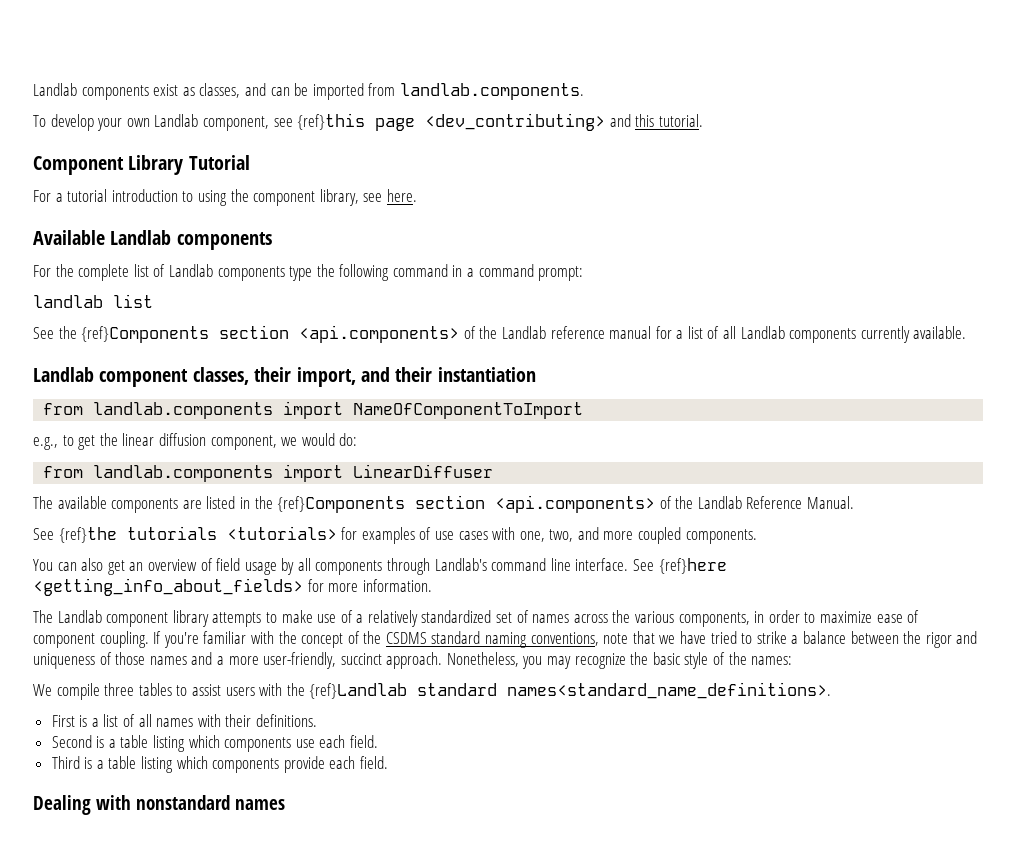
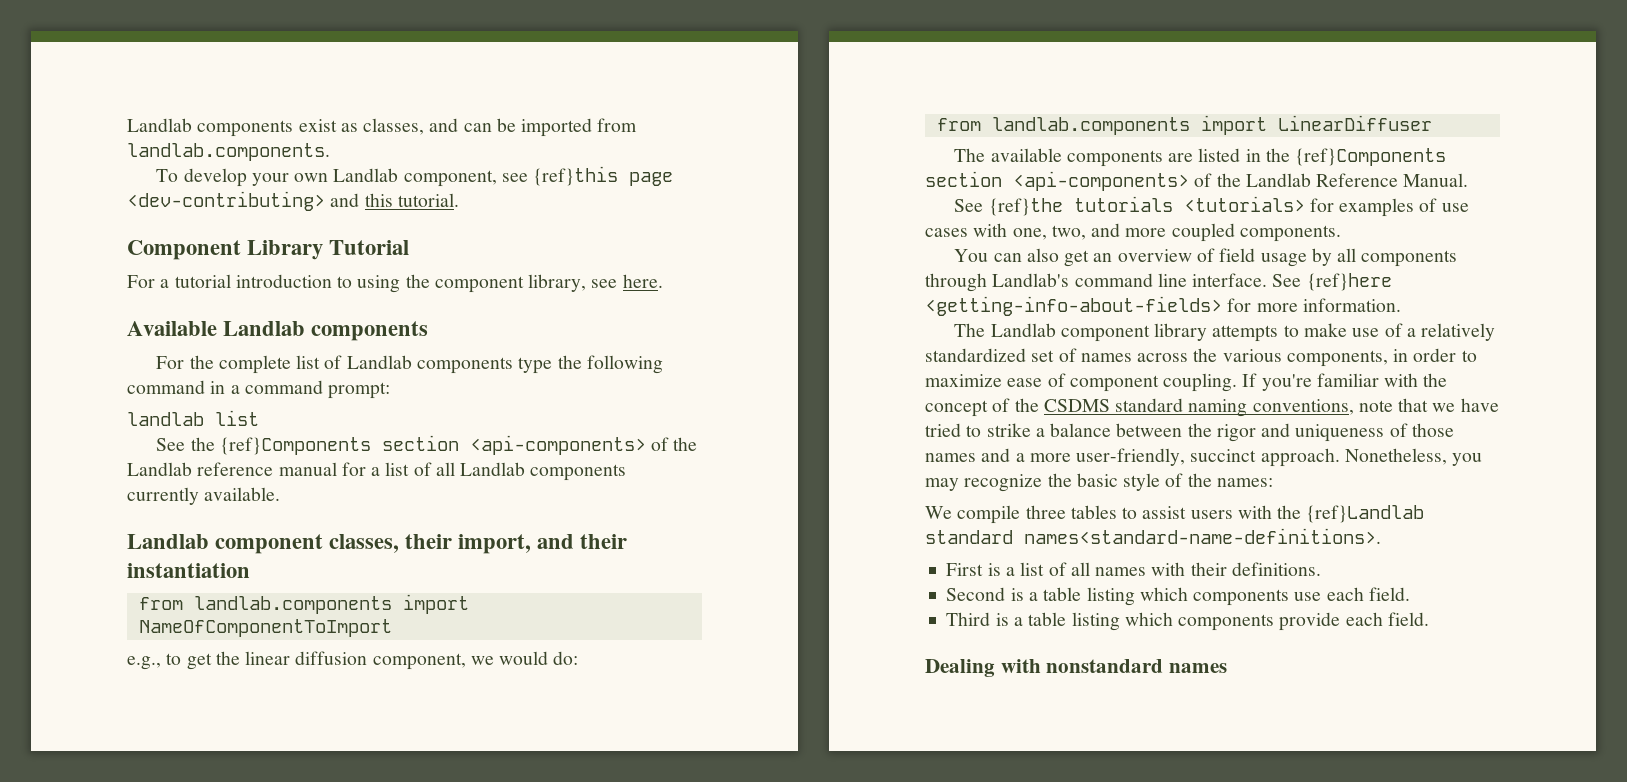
[425,113,606,131] <dev_contributing> -> [127,191,325,211] <dev-contributing>
[299,325,460,343] <api.components> -> [469,435,646,455] <api-components>
[495,495,656,513] <api.components> -> [1013,171,1189,191] <api-components>
[33,578,303,596] <getting_info_about_fields> -> [925,296,1222,316] <getting-info-about-fields>
[507,682,832,699] names<standard_name_definitions>. -> [1024,528,1381,544] names<standard-name-definitions>.

